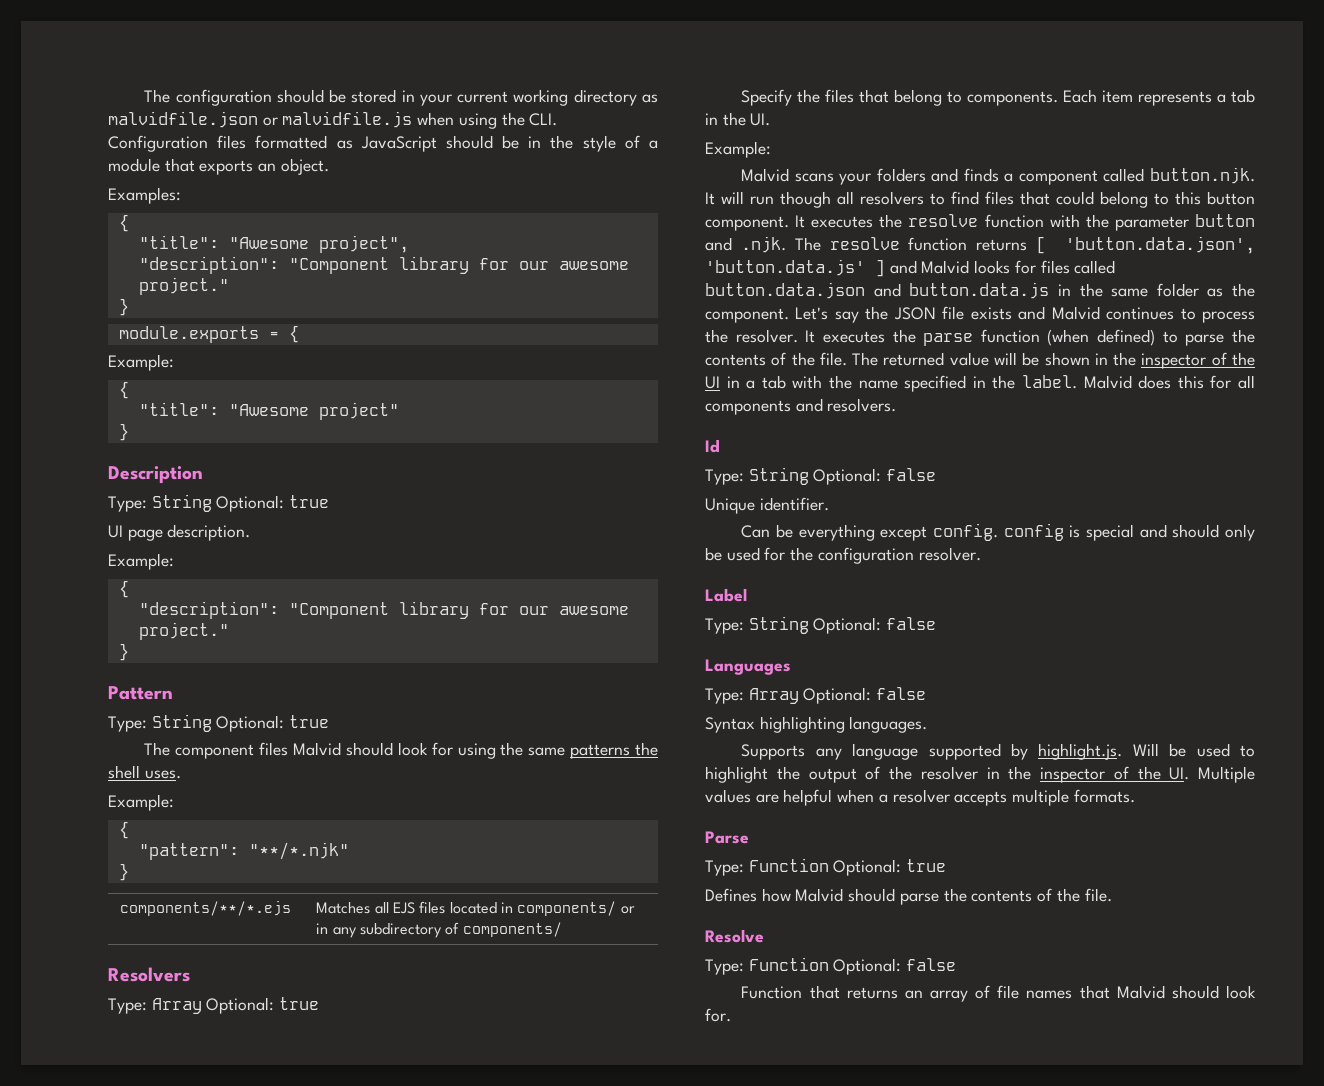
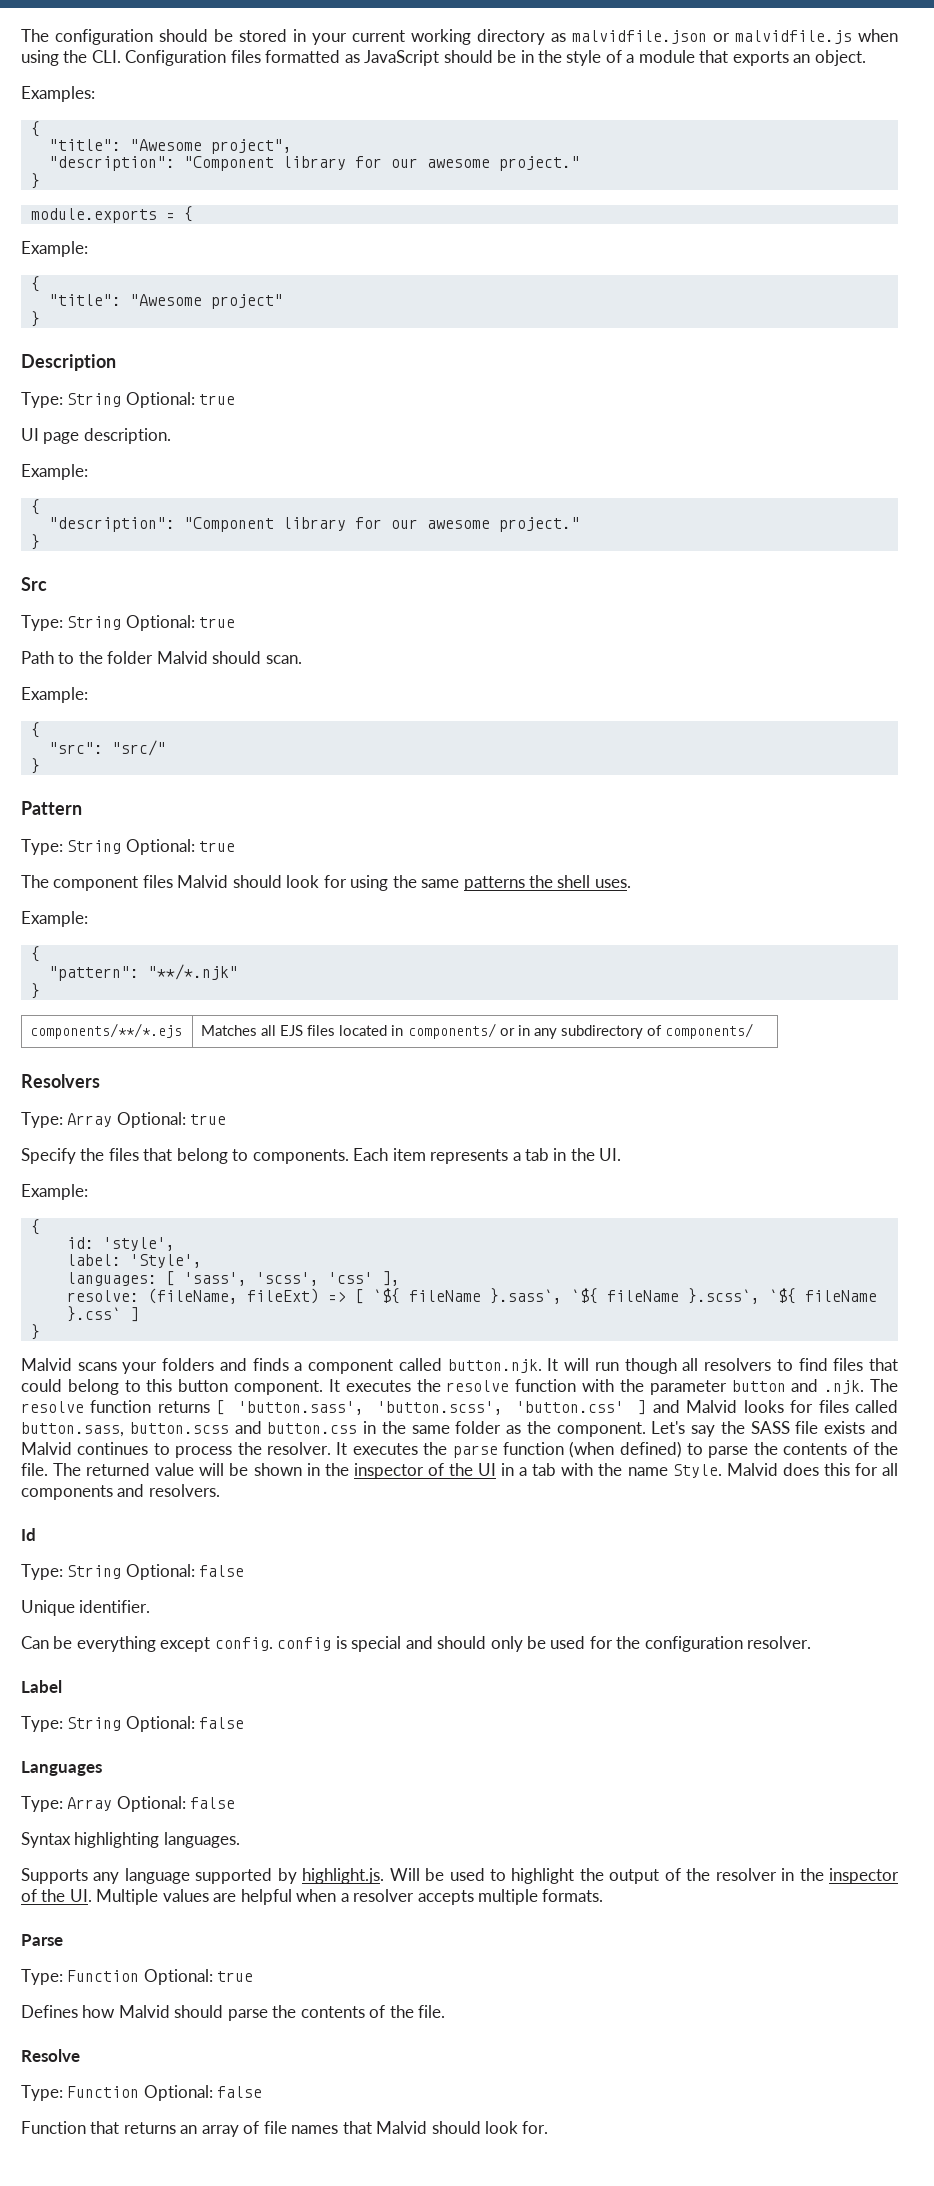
(129, 652) none -> [21,577,47,591] [21,615,236,631] [21,651,302,664] [21,687,88,703] [30,722,40,738] [48,740,166,756] [30,758,40,774] // Src // Type: String Optional: true // Path to the folder Malvid should scan. // Example: // { // "src": "src/" // }
(771, 149) none -> [30,1219,40,1235] [66,1237,175,1251] [66,1254,202,1268] [66,1271,400,1286] [66,1288,877,1304] [66,1306,139,1322] [30,1324,40,1340] // { // id: 'style', // label: 'Style', // languages: [ 'sass', 'scss', 'css' ], // resolve: (fileName, fileExt) => [ `${ fileName }.sass`, `${ fileName }.scss`, `${ fileName }.css` ] // }
[1065,236,1255,254] [705,259,865,276] 'button.data.json', 'button.data.js' -> [238,1401,625,1415] 'button.sass', 'button.scss', 'button.css'
[705,282,1050,299] button.data.json and button.data.js -> [21,1421,358,1437] button.sass, button.scss and button.css
[893,307,936,320] JSON -> [750,1421,790,1434] SASS
[904,375,1077,392] specified in the label. -> [672,1464,722,1478] Style.

